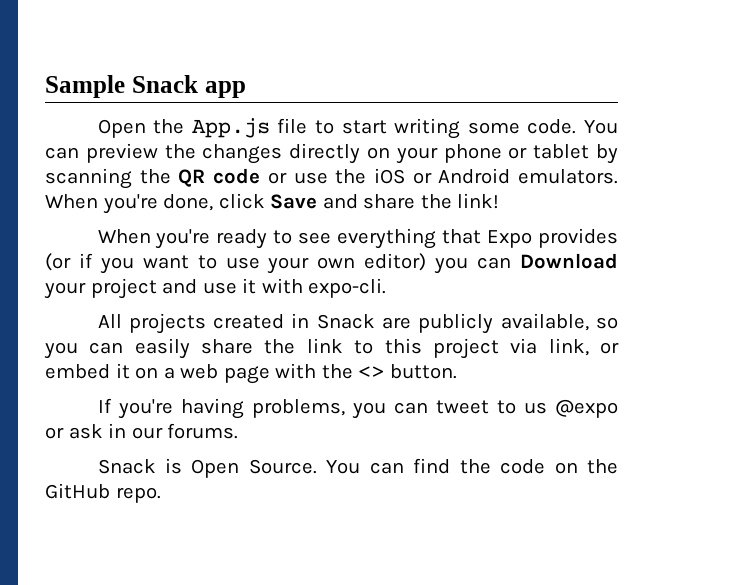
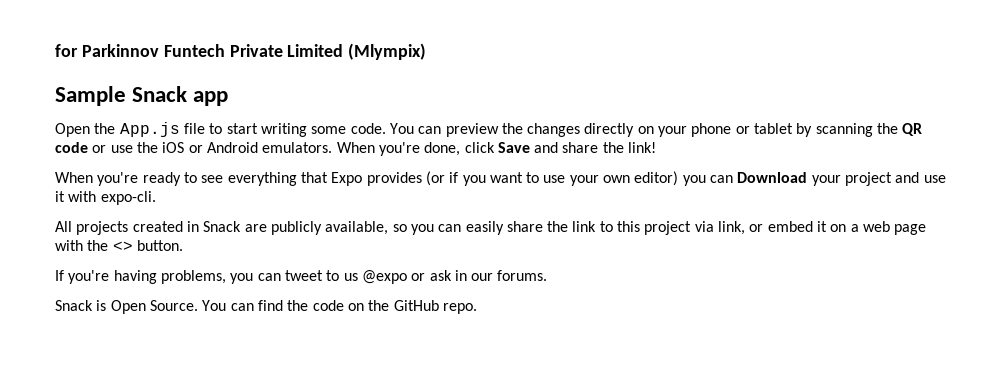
(45, 86) none -> [55,43,427,60] for Parkinnov Funtech Private Limited (Mlympix) //

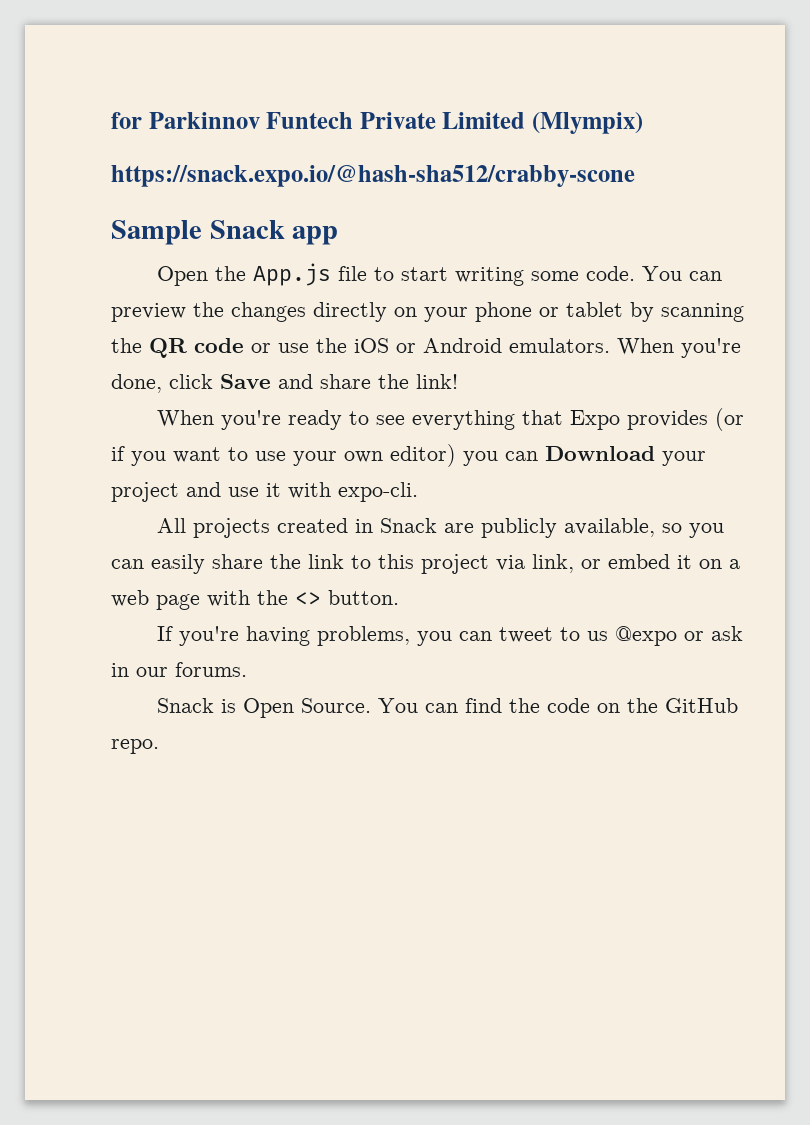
(427, 51) none -> [111,165,635,187] // https://snack.expo.io/@hash-sha512/crabby-scone

